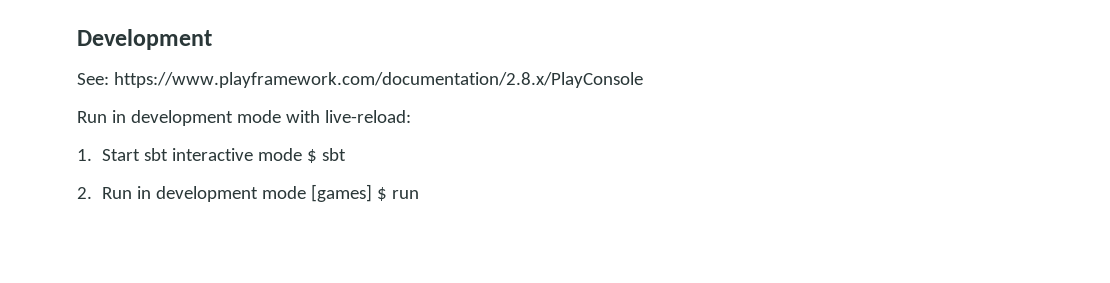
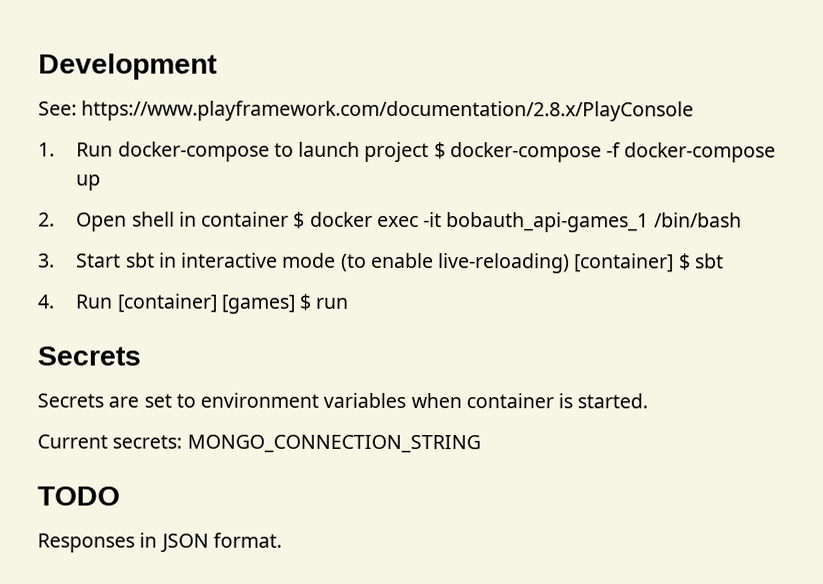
[77,110,411,126] [77,149,92,161] Run in development mode with live-reload: // 1. -> [38,141,777,163] [76,174,102,191] [38,211,742,233] [38,253,55,268] 1. Run docker-compose to launch project $ docker-compose -f docker-compose up // 2. Open shell in container $ docker exec -it bobauth_api-games_1 /bin/bash // 3.
(168, 154) none -> [158,252,177,268] in
[306,148,346,163] [77,184,419,202] $ sbt // 2. Run in development mode [games] $ run -> [340,252,724,274] [37,293,349,314] [37,346,141,366] [37,392,649,409] [37,434,481,454] [37,486,120,506] [37,532,282,553] (to enable live-reloading) [container] $ sbt // 4. Run [container] [games] $ run // Secrets // Secrets are set to environment variables when container is started. // Current secrets: MONGO_CONNECTION_STRING // TODO // Responses in JSON format.

